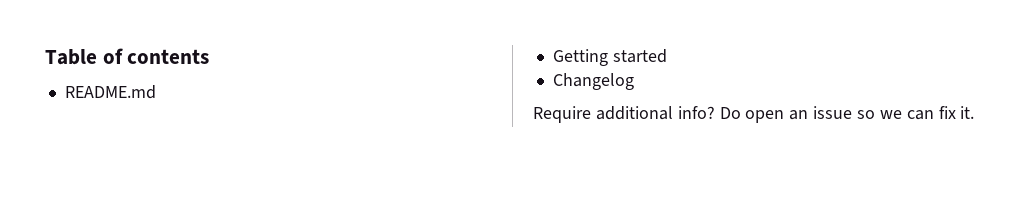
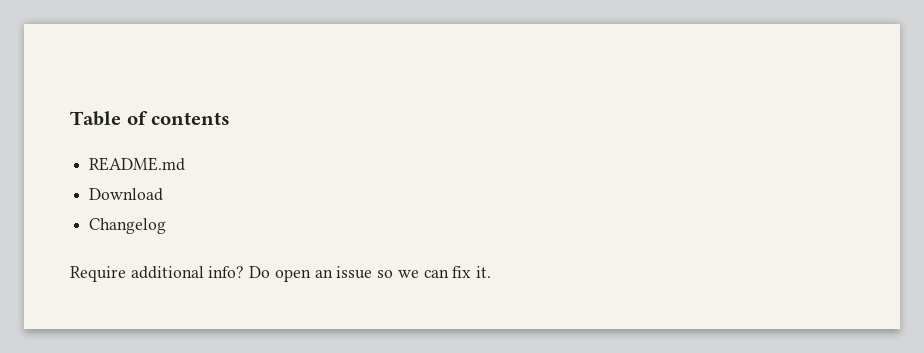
[552,49,667,66] Getting started -> [89,188,164,201] Download

